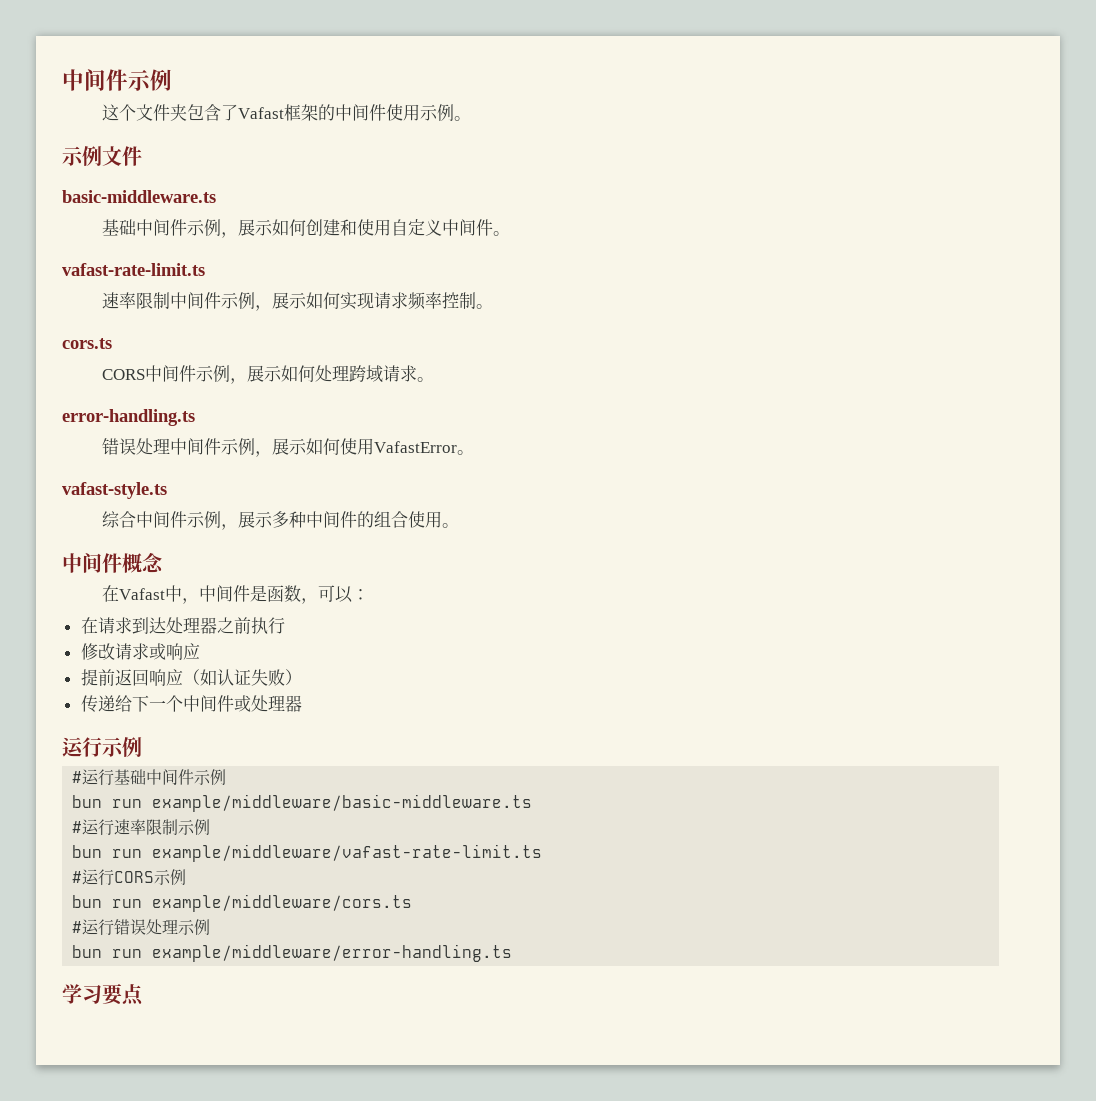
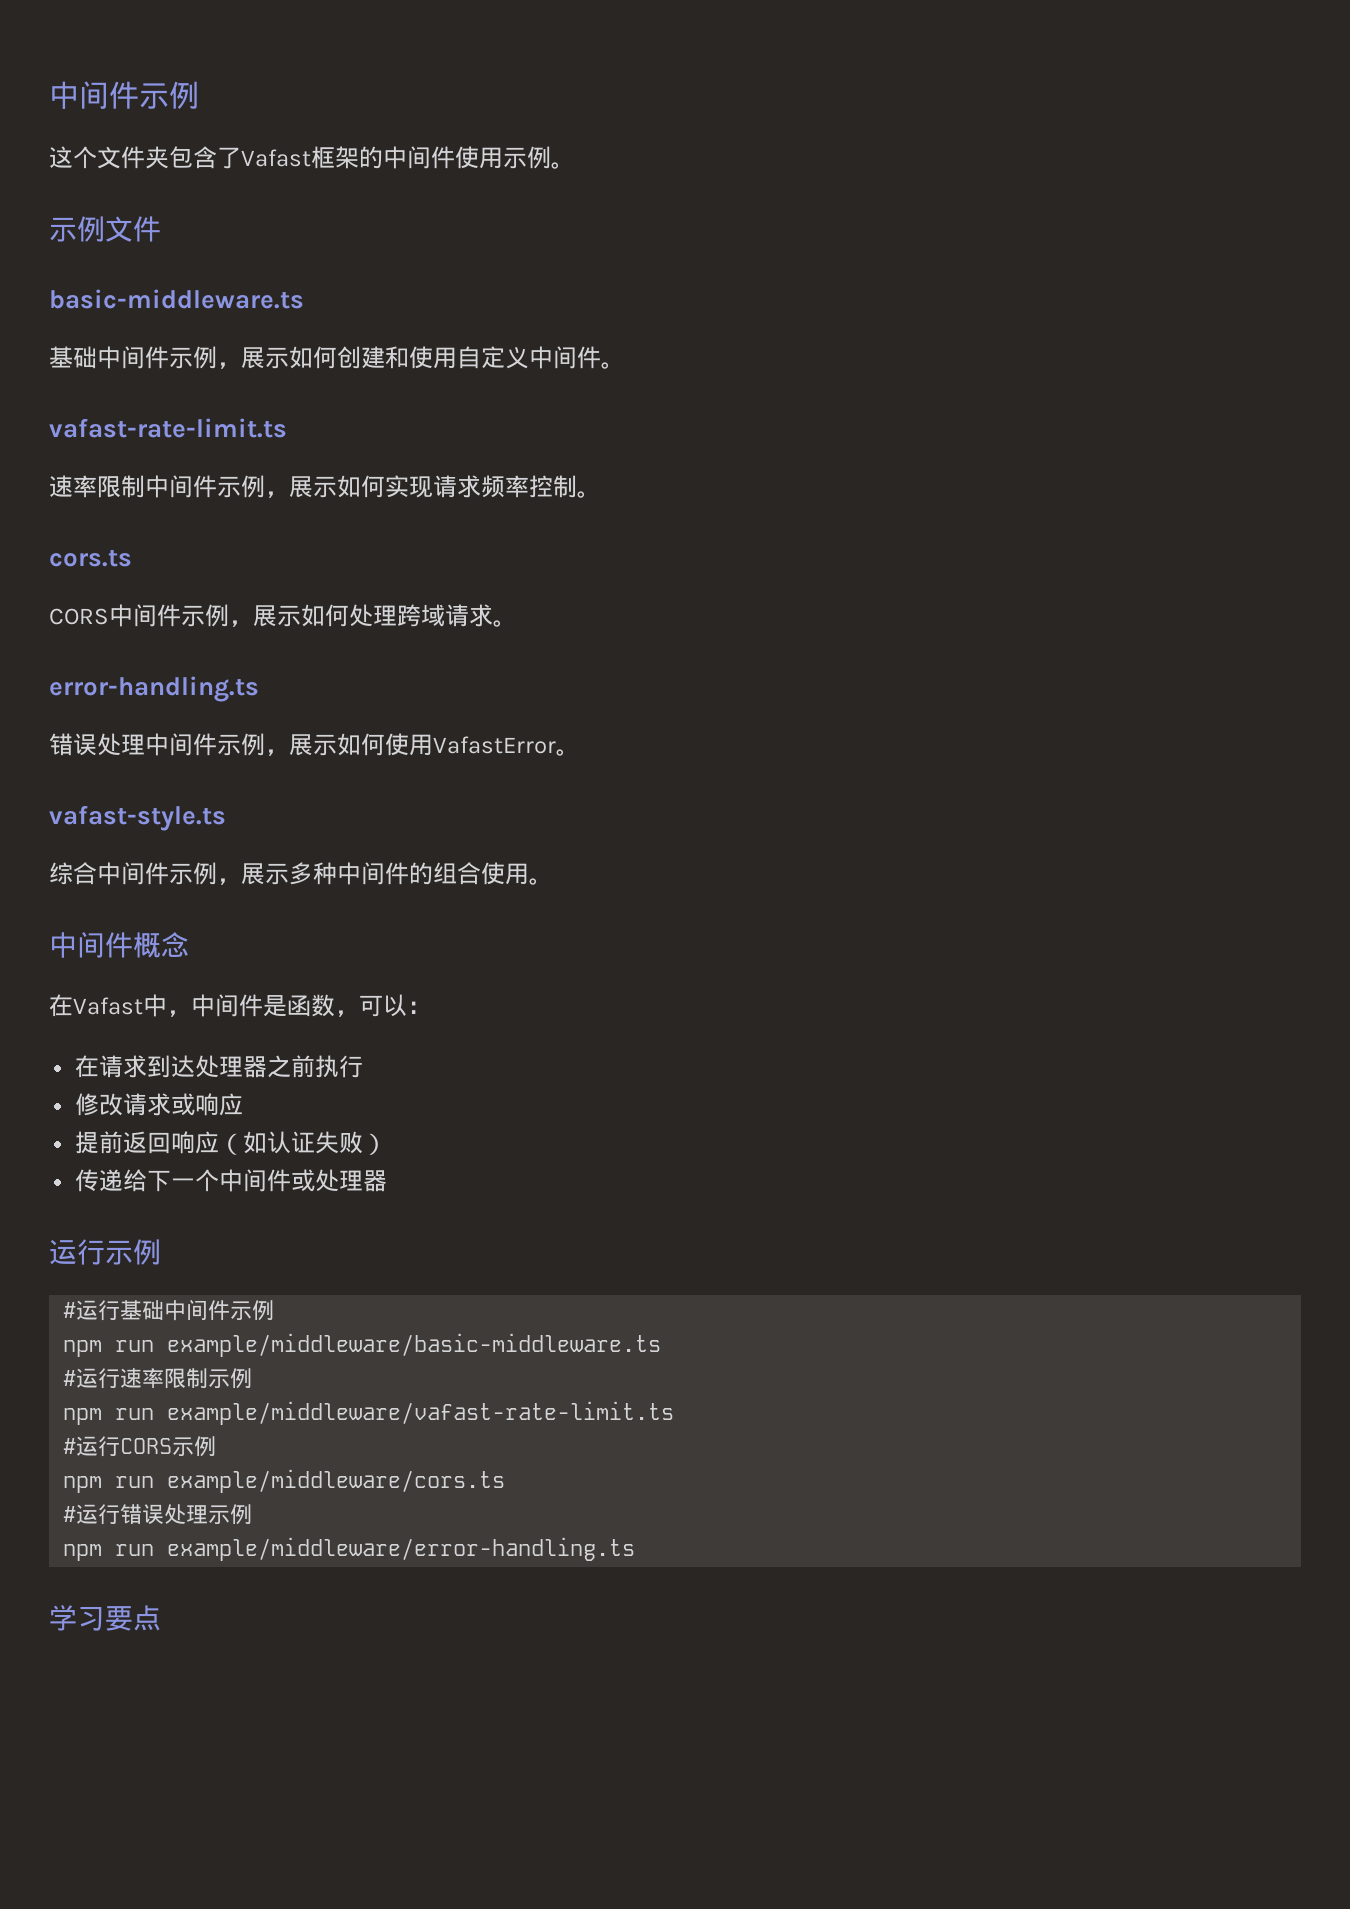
[72,795,103,808] bun -> [63,1340,103,1357] npm
[72,845,103,858] bun -> [63,1408,103,1425] npm
[72,895,103,908] bun -> [63,1476,103,1493] npm
[72,945,103,958] bun -> [63,1544,103,1561] npm

